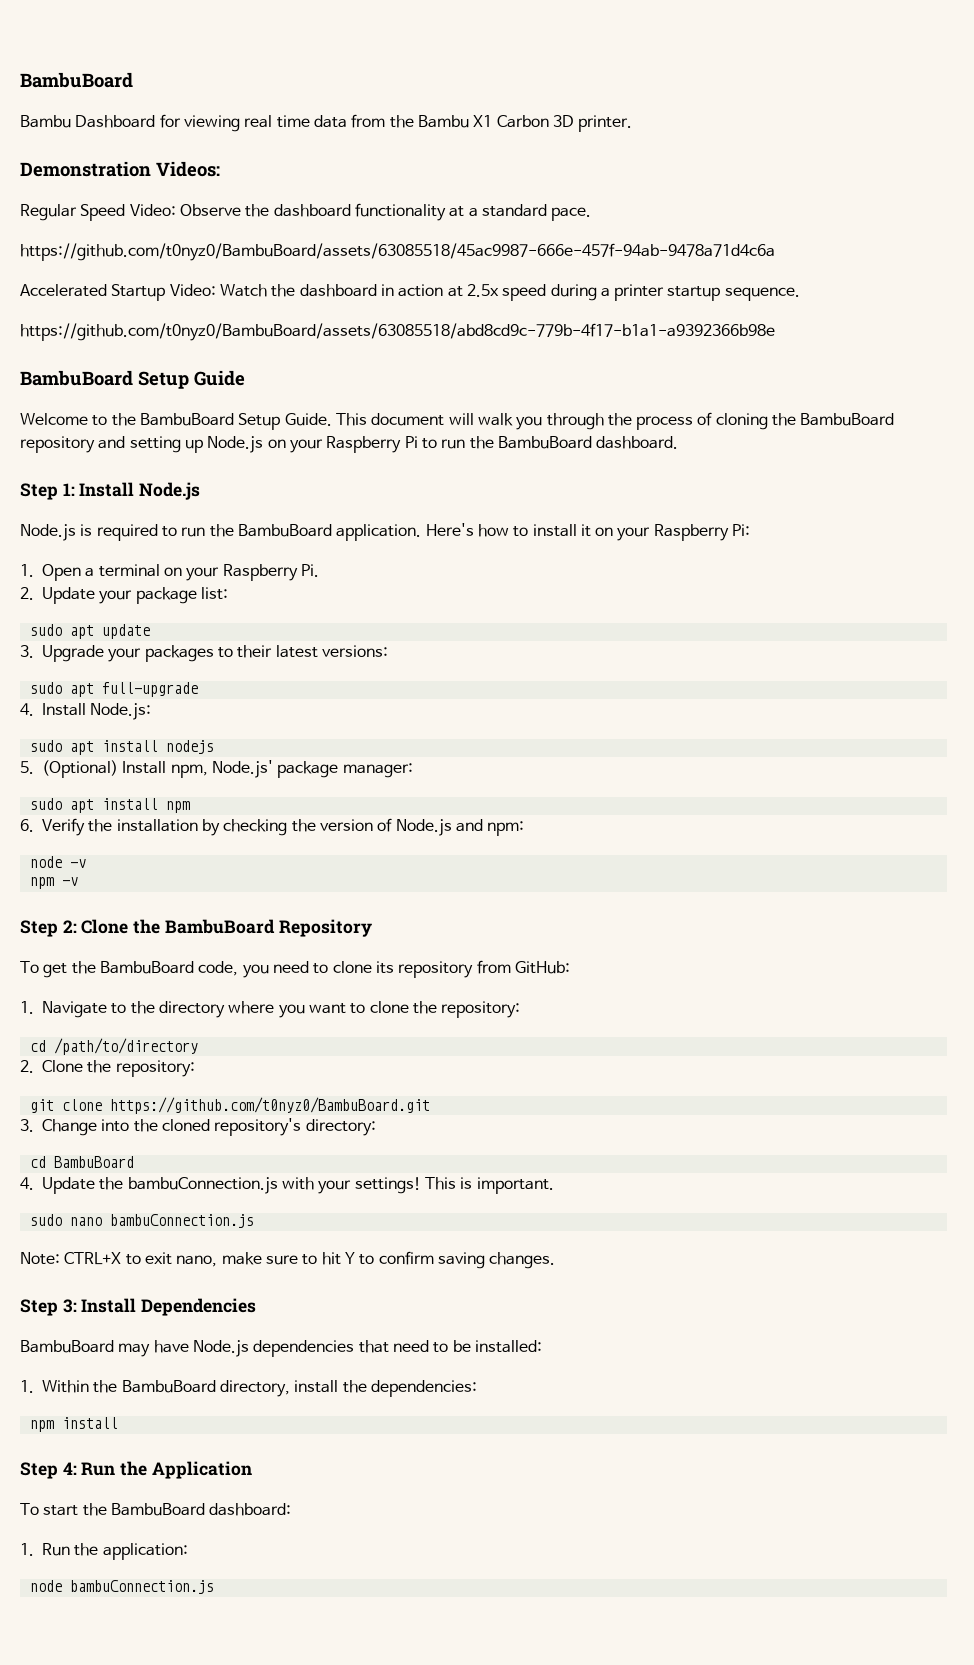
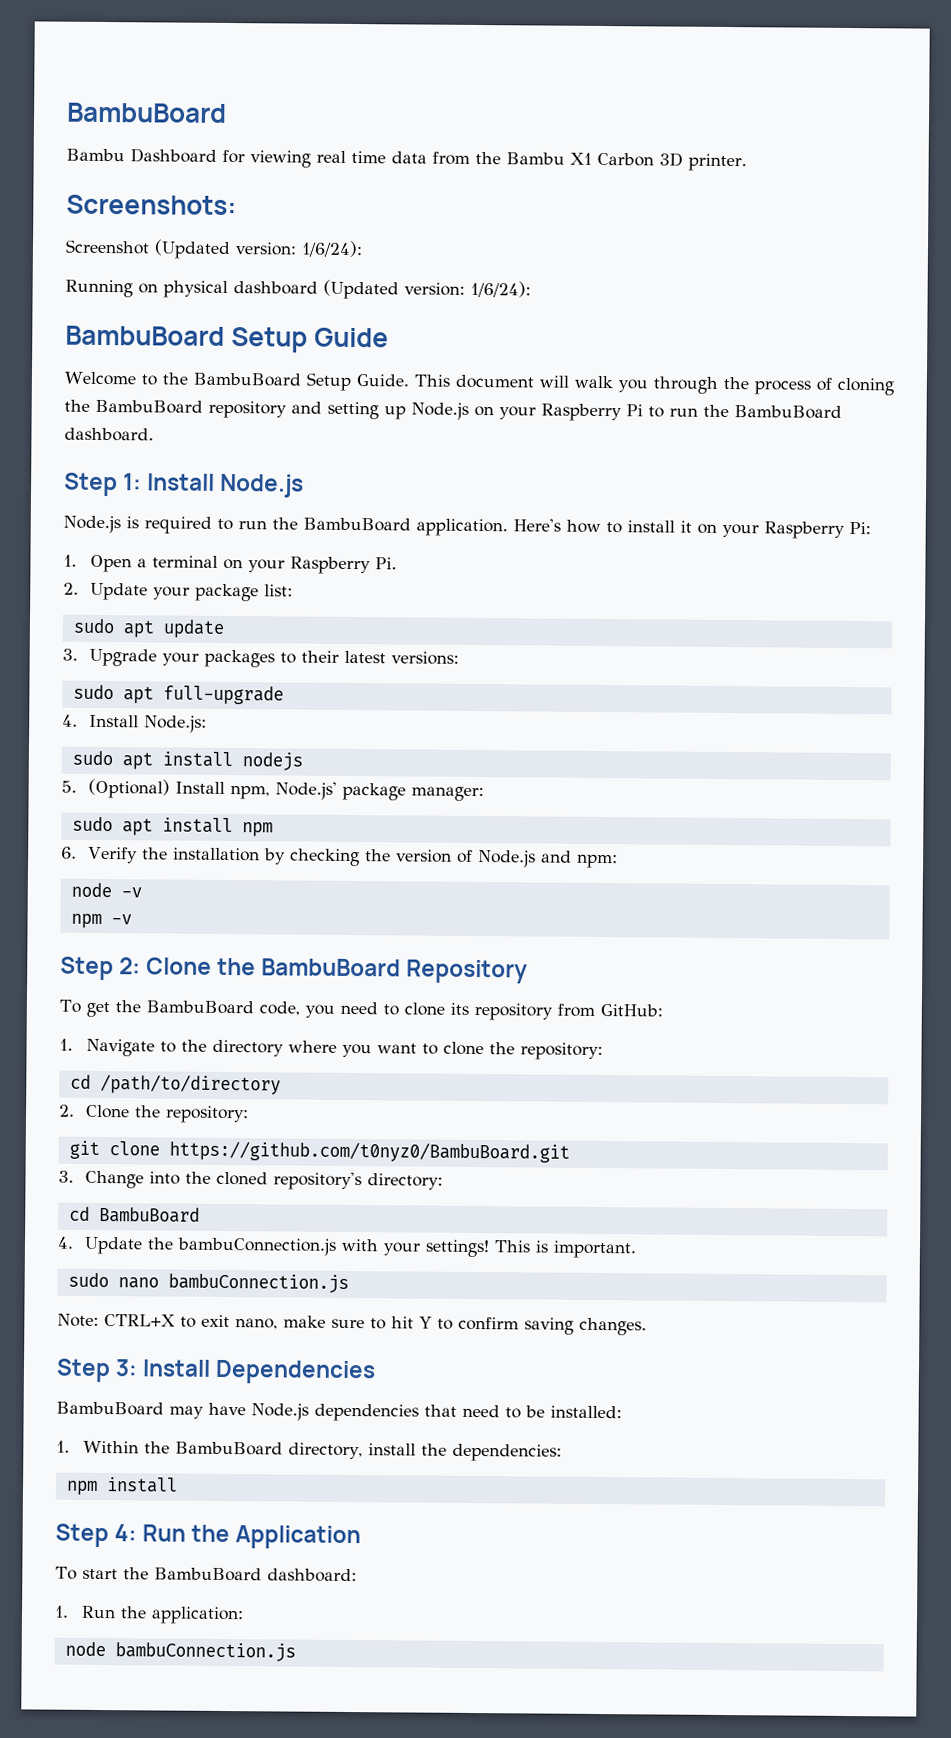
[20,161,220,177] [20,203,592,221] [20,243,775,261] [20,284,800,301] [20,323,775,341] Demonstration Videos: // Regular Speed Video: Observe the dashboard functionality at a standard pace. // https://github.com/t0nyz0/BambuBoard/assets/63085518/45ac9987-666e-457f-94ab-9478a71d4c6a // Accelerated Startup Video: Watch the dashboard in action at 2.5x speed during a printer startup sequence. // https://github.com/t0nyz0/BambuBoard/assets/63085518/abd8cd9c-779b-4f17-b1a1-a9392366b98e -> [66,194,237,216] [65,239,363,260] [65,279,531,300] Screenshots: // Screenshot (Updated version: 1/6/24): // Running on physical dashboard (Updated version: 1/6/24):

